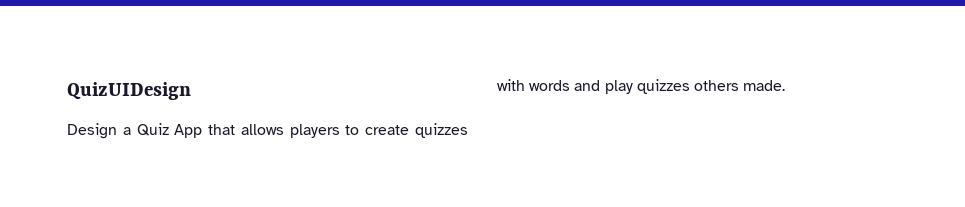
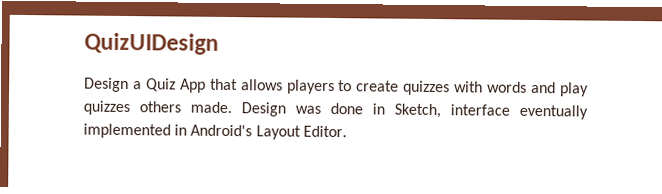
(786, 85) none -> [241,102,588,120] [83,123,347,140] Design was done in Sketch, interface eventually implemented in Android's Layout Editor.

